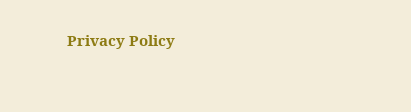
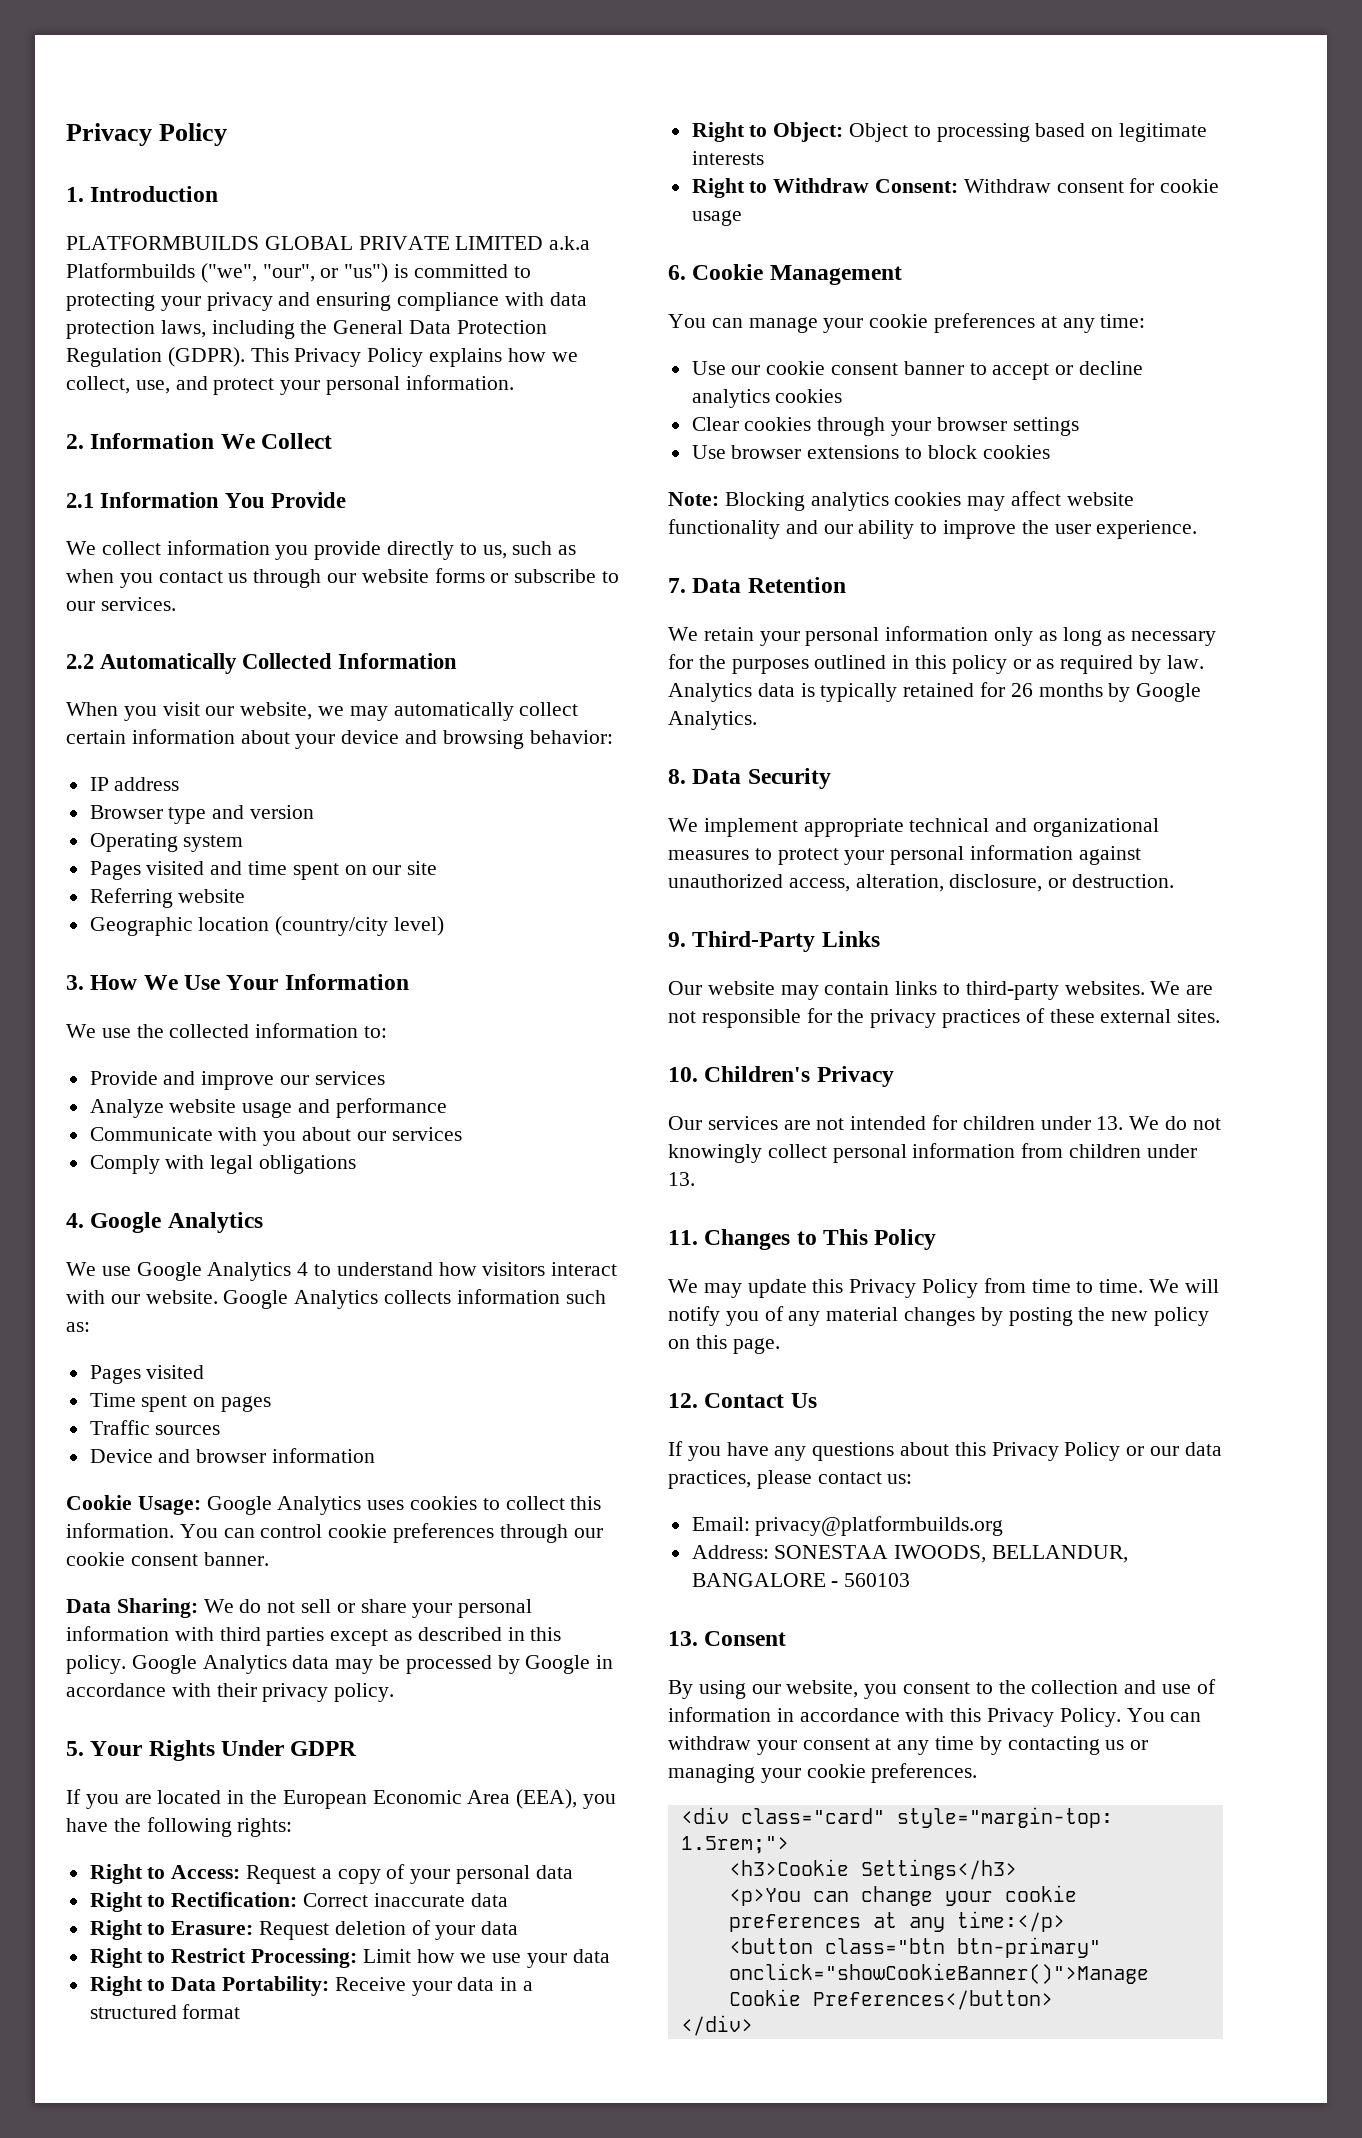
[67,35,176,49] Privacy Policy -> [66,123,228,146] [66,186,219,202] [66,236,591,250] [66,263,531,283] [66,292,587,311] [66,320,547,339] [66,347,578,367] [66,375,514,395] [66,433,333,449] [66,492,347,508] [66,540,577,560] [66,568,620,588] [66,597,176,611] [66,653,458,674] [66,702,579,721] [66,729,613,749] [89,777,180,791] [89,805,315,824] [89,833,244,852] [89,861,438,880] [89,888,246,908] [89,916,445,936] [66,974,409,990] [66,1023,388,1038] [89,1071,385,1090] [89,1098,447,1118] [89,1127,462,1146] [89,1155,357,1174] [66,1212,263,1233] [66,1262,618,1281] [66,1289,606,1309] [66,1322,90,1332] [89,1365,205,1384] [89,1393,272,1412] [89,1420,221,1435] [89,1448,376,1463] [66,1495,602,1515] [66,1523,603,1543] [66,1552,269,1566] [66,1598,533,1618] [66,1626,562,1646] [66,1655,614,1674] [66,1683,395,1702] [66,1740,358,1761] [66,1789,617,1809] [66,1817,293,1837] [89,1864,573,1884] [89,1892,508,1912] [89,1920,519,1940] [89,1948,610,1968] [89,1976,534,1996] [89,2004,241,2019] [691,122,1208,142] [691,151,764,165] [691,178,1220,198] [691,210,742,226] [668,264,902,285] [668,313,1146,333] [691,361,1144,380] [691,389,843,408] [691,417,1079,436] [691,445,1050,459] [668,491,1134,511] [668,519,1198,539] [668,577,846,593] [668,626,1217,646] [668,654,1204,674] [668,682,1202,702] [668,711,757,730] [668,768,831,789] [668,818,1160,837] [668,845,1141,865] [668,874,1175,892] [668,931,880,952] [668,981,1214,1000] [668,1008,1221,1028] [668,1066,894,1087] [668,1115,1221,1130] [668,1143,1197,1163] [668,1172,695,1186] [668,1229,937,1250] [668,1278,1219,1298] [668,1306,1210,1326] [668,1335,780,1354] [668,1393,817,1408] [668,1441,1222,1461] [668,1470,913,1489] [691,1516,1004,1536] [691,1545,1129,1563] [691,1573,911,1587] [668,1631,787,1646] [668,1679,1216,1699] [668,1707,1202,1727] [668,1736,1149,1755] [668,1763,978,1783] [680,1807,1113,1828] [680,1836,789,1854] [728,1859,1017,1880] [728,1885,1077,1906] [728,1911,1065,1932] [728,1937,1101,1958] [728,1963,1149,1984] [728,1989,1053,2010] [680,2015,753,2036] Privacy Policy // 1. Introduction // PLATFORMBUILDS GLOBAL PRIVATE LIMITED a.k.a Platformbuilds ("we", "our", or "us") is committed to protecting your privacy and ensuring compliance with data protection laws, including the General Data Protection Regulation (GDPR). This Privacy Policy explains how we collect, use, and protect your personal information. // 2. Information We Collect // 2.1 Information You Provide // We collect information you provide directly to us, such as when you contact us through our website forms or subscribe to our services. // 2.2 Automatically Collected Information // When you visit our website, we may automatically collect certain information about your device and browsing behavior: // IP address // Browser type and version // Operating system // Pages visited and time spent on our site // Referring website // Geographic location (country/city level) // 3. How We Use Your Information // We use the collected information to: // Provide and improve our services // Analyze website usage and performance // Communicate with you about our services // Comply with legal obligations // 4. Google Analytics // We use Google Analytics 4 to understand how visitors interact with our website. Google Analytics collects information such as: // Pages visited // Time spent on pages // Traffic sources // Device and browser information // Cookie Usage: Google Analytics uses cookies to collect this information. You can control cookie preferences through our cookie consent banner. // Data Sharing: We do not sell or share your personal information with third parties except as described in this policy. Google Analytics data may be processed by Google in accordance with their privacy policy. // 5. Your Rights Under GDPR // If you are located in the European Economic Area (EEA), you have the following rights: // Right to Access: Request a copy of your personal data // Right to Rectification: Correct inaccurate data // Right to Erasure: Request deletion of your data // Right to Restrict Processing: Limit how we use your data // Right to Data Portability: Receive your data in a structured format // Right to Object: Object to processing based on legitimate interests // Right to Withdraw Consent: Withdraw consent for cookie usage // 6. Cookie Management // You can manage your cookie preferences at any time: // Use our cookie consent banner to accept or decline analytics cookies // Clear cookies through your browser settings // Use browser extensions to block cookies // Note: Blocking analytics cookies may affect website functionality and our ability to improve the user experience. // 7. Data Retention // We retain your personal information only as long as necessary for the purposes outlined in this policy or as required by law. Analytics data is typically retained for 26 months by Google Analytics. // 8. Data Security // We implement appropriate technical and organizational measures to protect your personal information against unauthorized access, alteration, disclosure, or destruction. // 9. Third-Party Links // Our website may contain links to third-party websites. We are not responsible for the privacy practices of these external sites. // 10. Children's Privacy // Our services are not intended for children under 13. We do not knowingly collect personal information from children under 13. // 11. Changes to This Policy // We may update this Privacy Policy from time to time. We will notify you of any material changes by posting the new policy on this page. // 12. Contact Us // If you have any questions about this Privacy Policy or our data practices, please contact us: // Email: privacy@platformbuilds.org // Address: SONESTAA IWOODS, BELLANDUR, BANGALORE - 560103 // 13. Consent // By using our website, you consent to the collection and use of information in accordance with this Privacy Policy. You can withdraw your consent at any time by contacting us or managing your cookie preferences. // <div class="card" style="margin-top: 1.5rem;"> // <h3>Cookie Settings</h3> // <p>You can change your cookie preferences at any time:</p> // <button class="btn btn-primary" onclick="showCookieBanner()">Manage Cookie Preferences</button> // </div>

